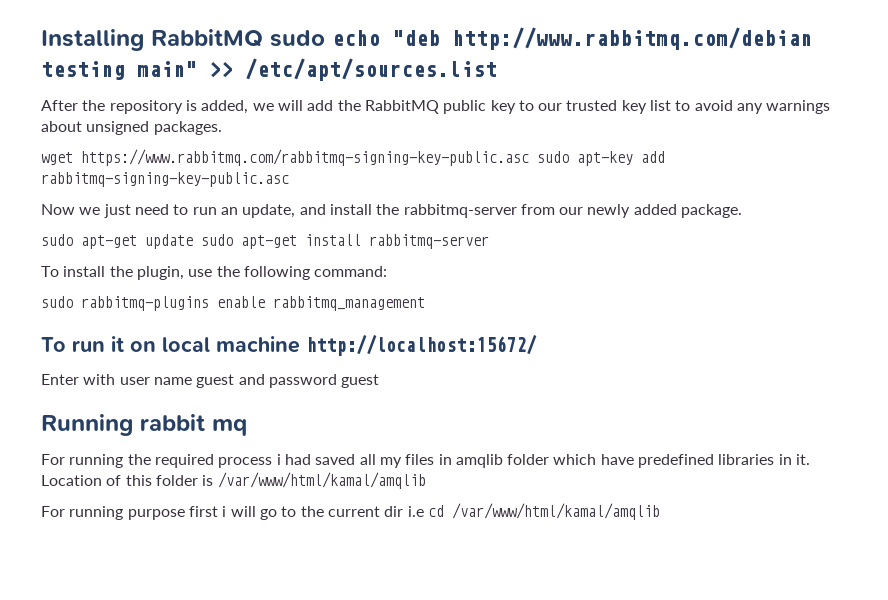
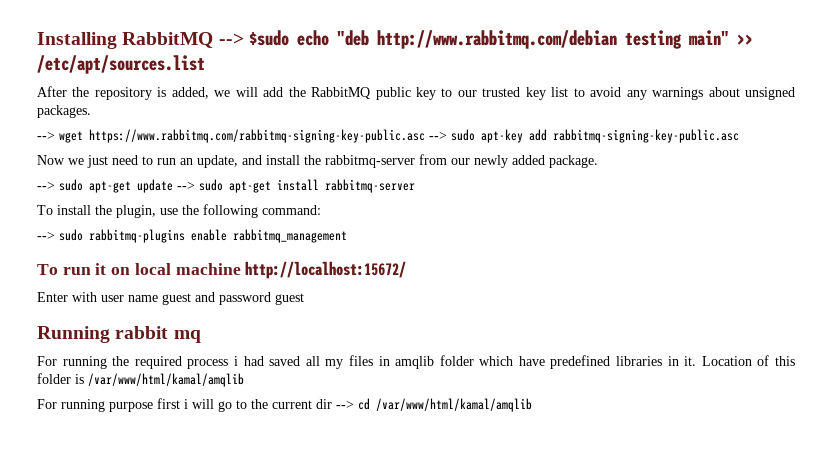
[270,30,325,47] sudo -> [218,30,289,46] --> $sudo
(222, 128) none -> [37,131,55,140] -->
(529, 157) none -> [429,131,447,140] -->
(743, 211) none -> [37,181,55,190] -->
(193, 241) none -> [177,181,195,190] -->
(388, 271) none -> [37,231,55,240] -->
[407,506,424,517] i.e -> [336,400,354,409] -->

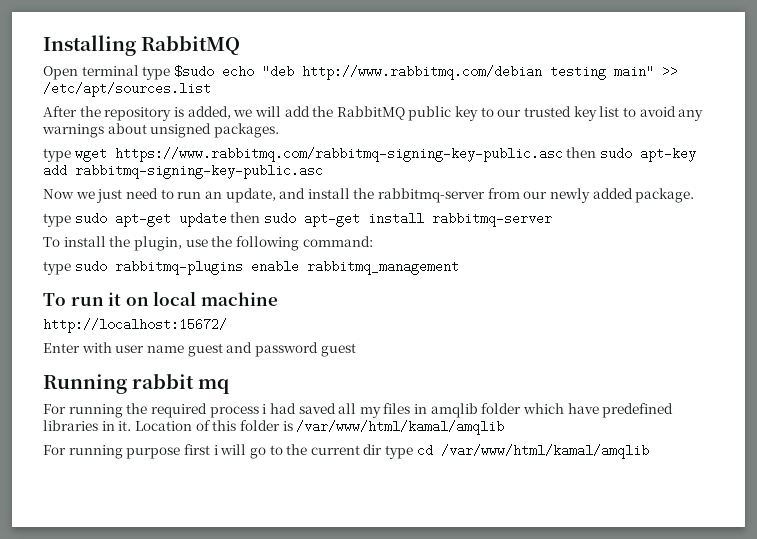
[218,33,244,45] --> -> [43,65,171,80] // Open terminal type
[37,131,55,140] --> -> [43,148,71,162] type
[429,131,447,140] --> -> [566,147,597,158] then
[37,181,55,190] --> -> [43,213,71,227] type
[177,181,195,190] --> -> [230,212,261,223] then
[37,231,55,240] --> -> [43,261,71,275] type
(241, 269) none -> (278, 299) //
[336,400,354,409] --> -> [385,445,414,459] type

